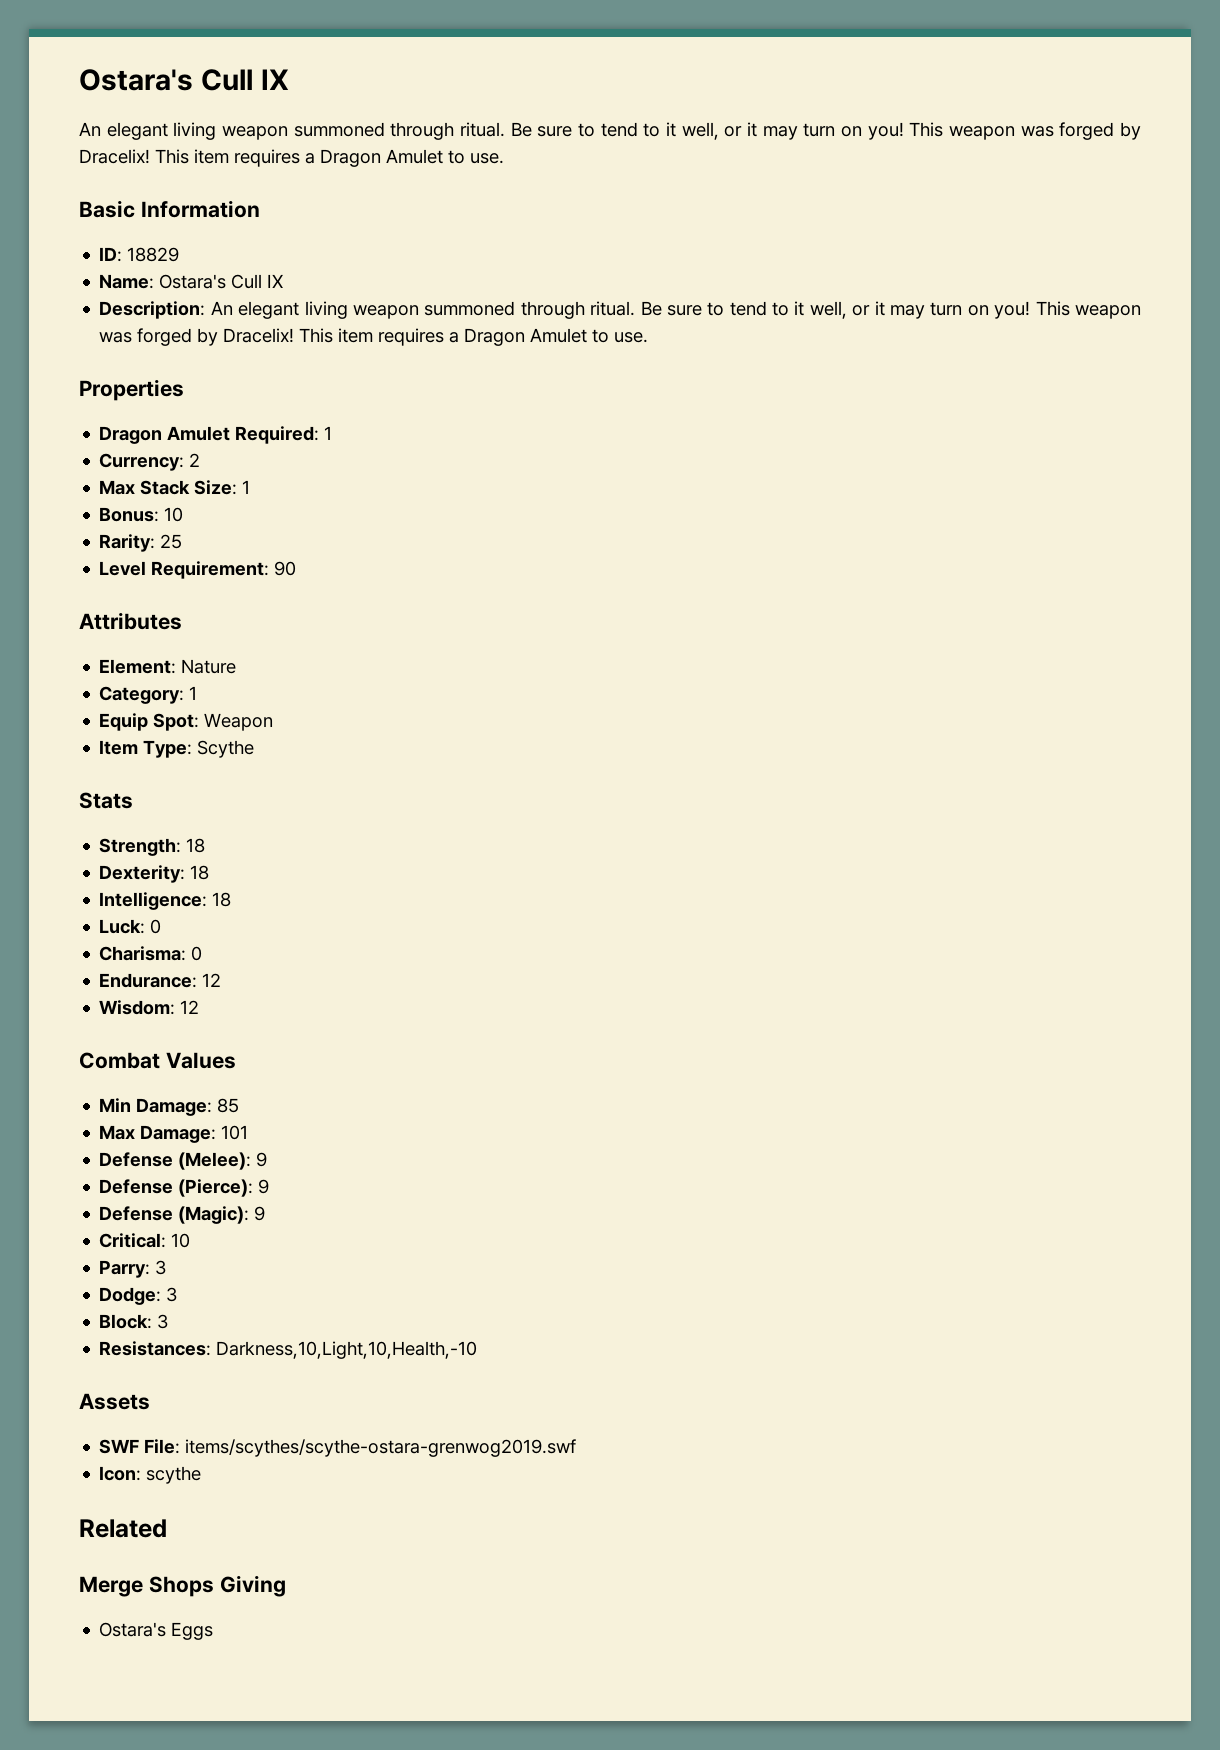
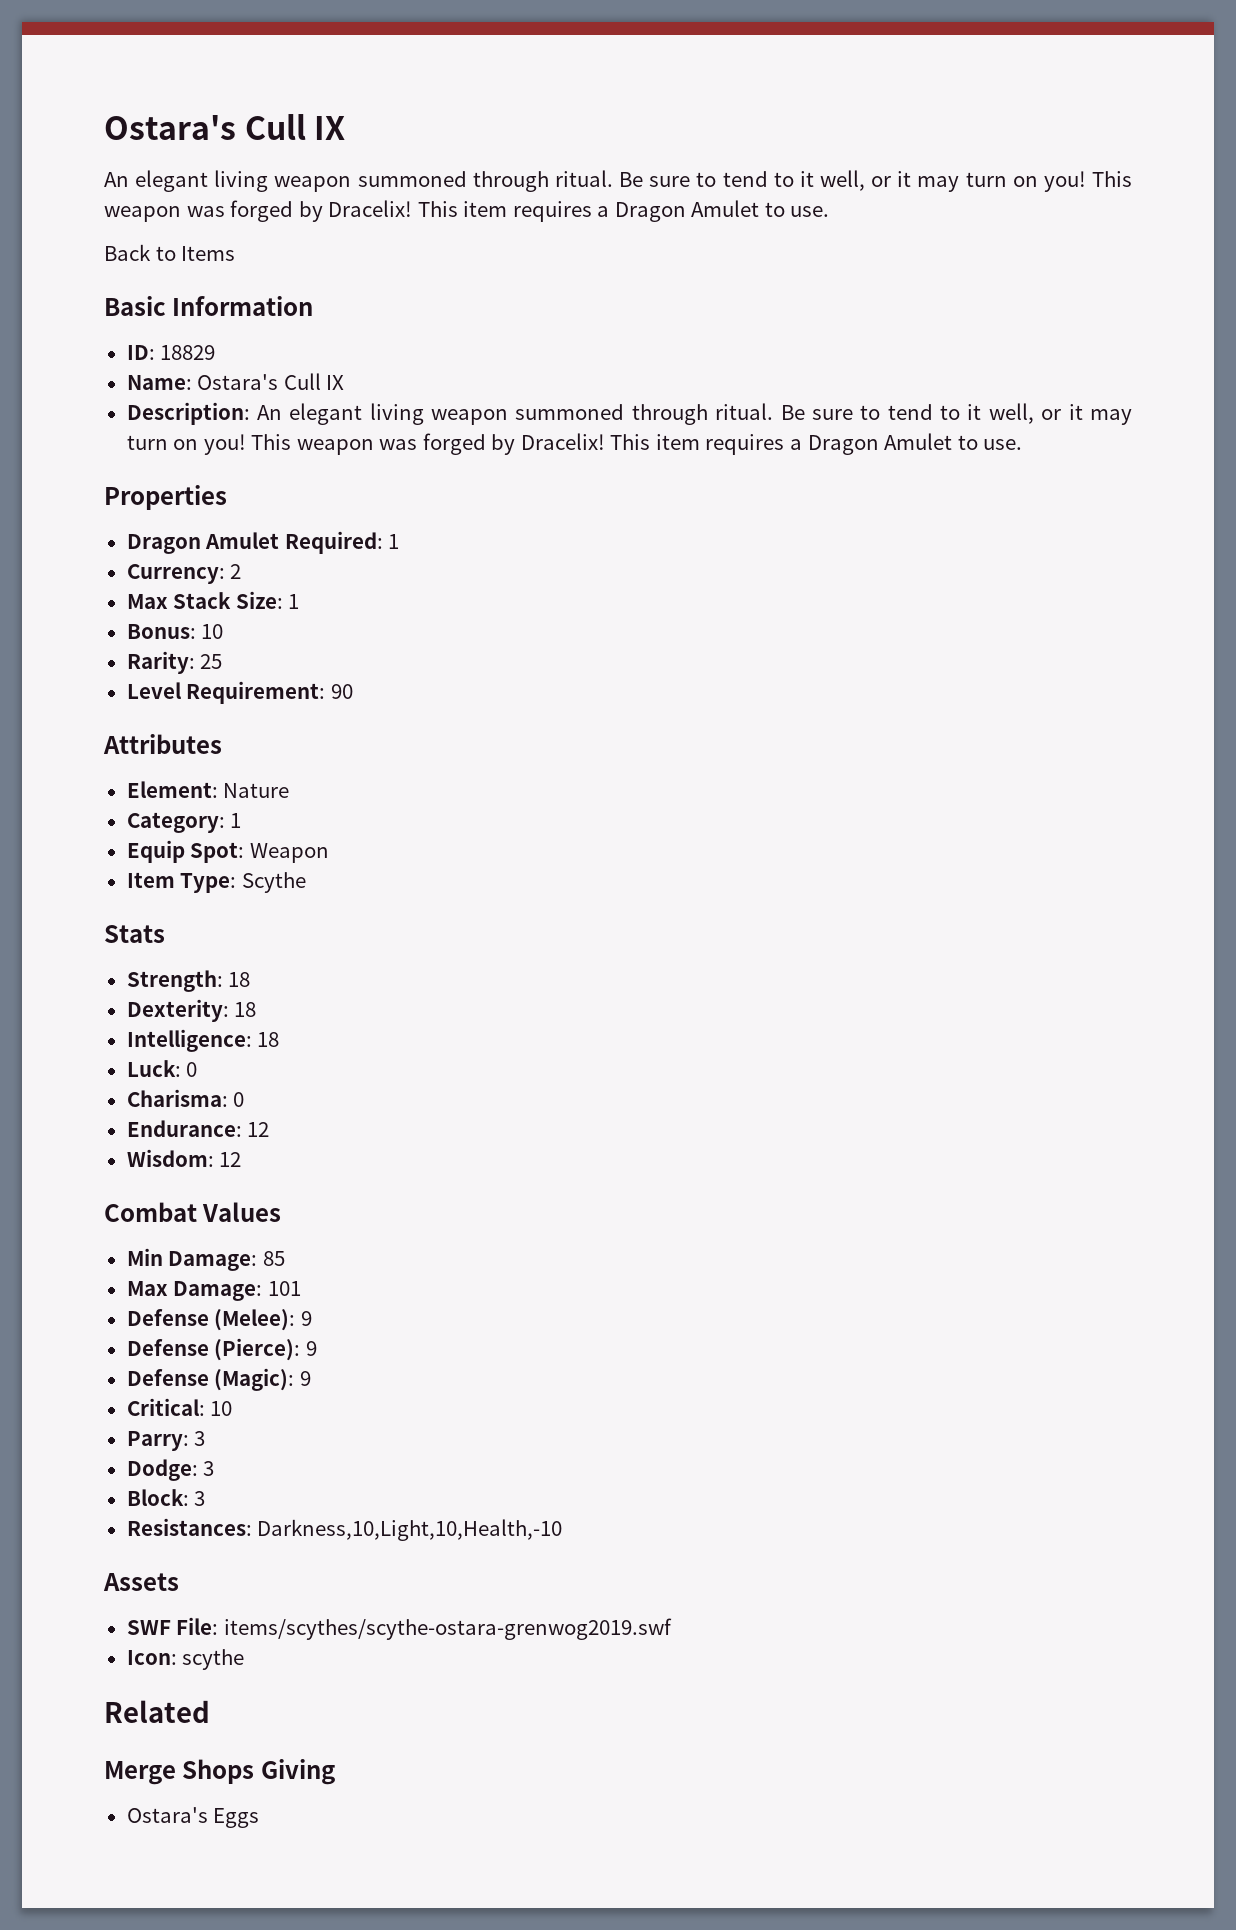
(504, 158) none -> [104,244,236,261] // Back to Items

